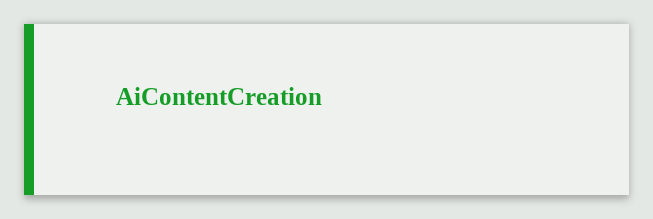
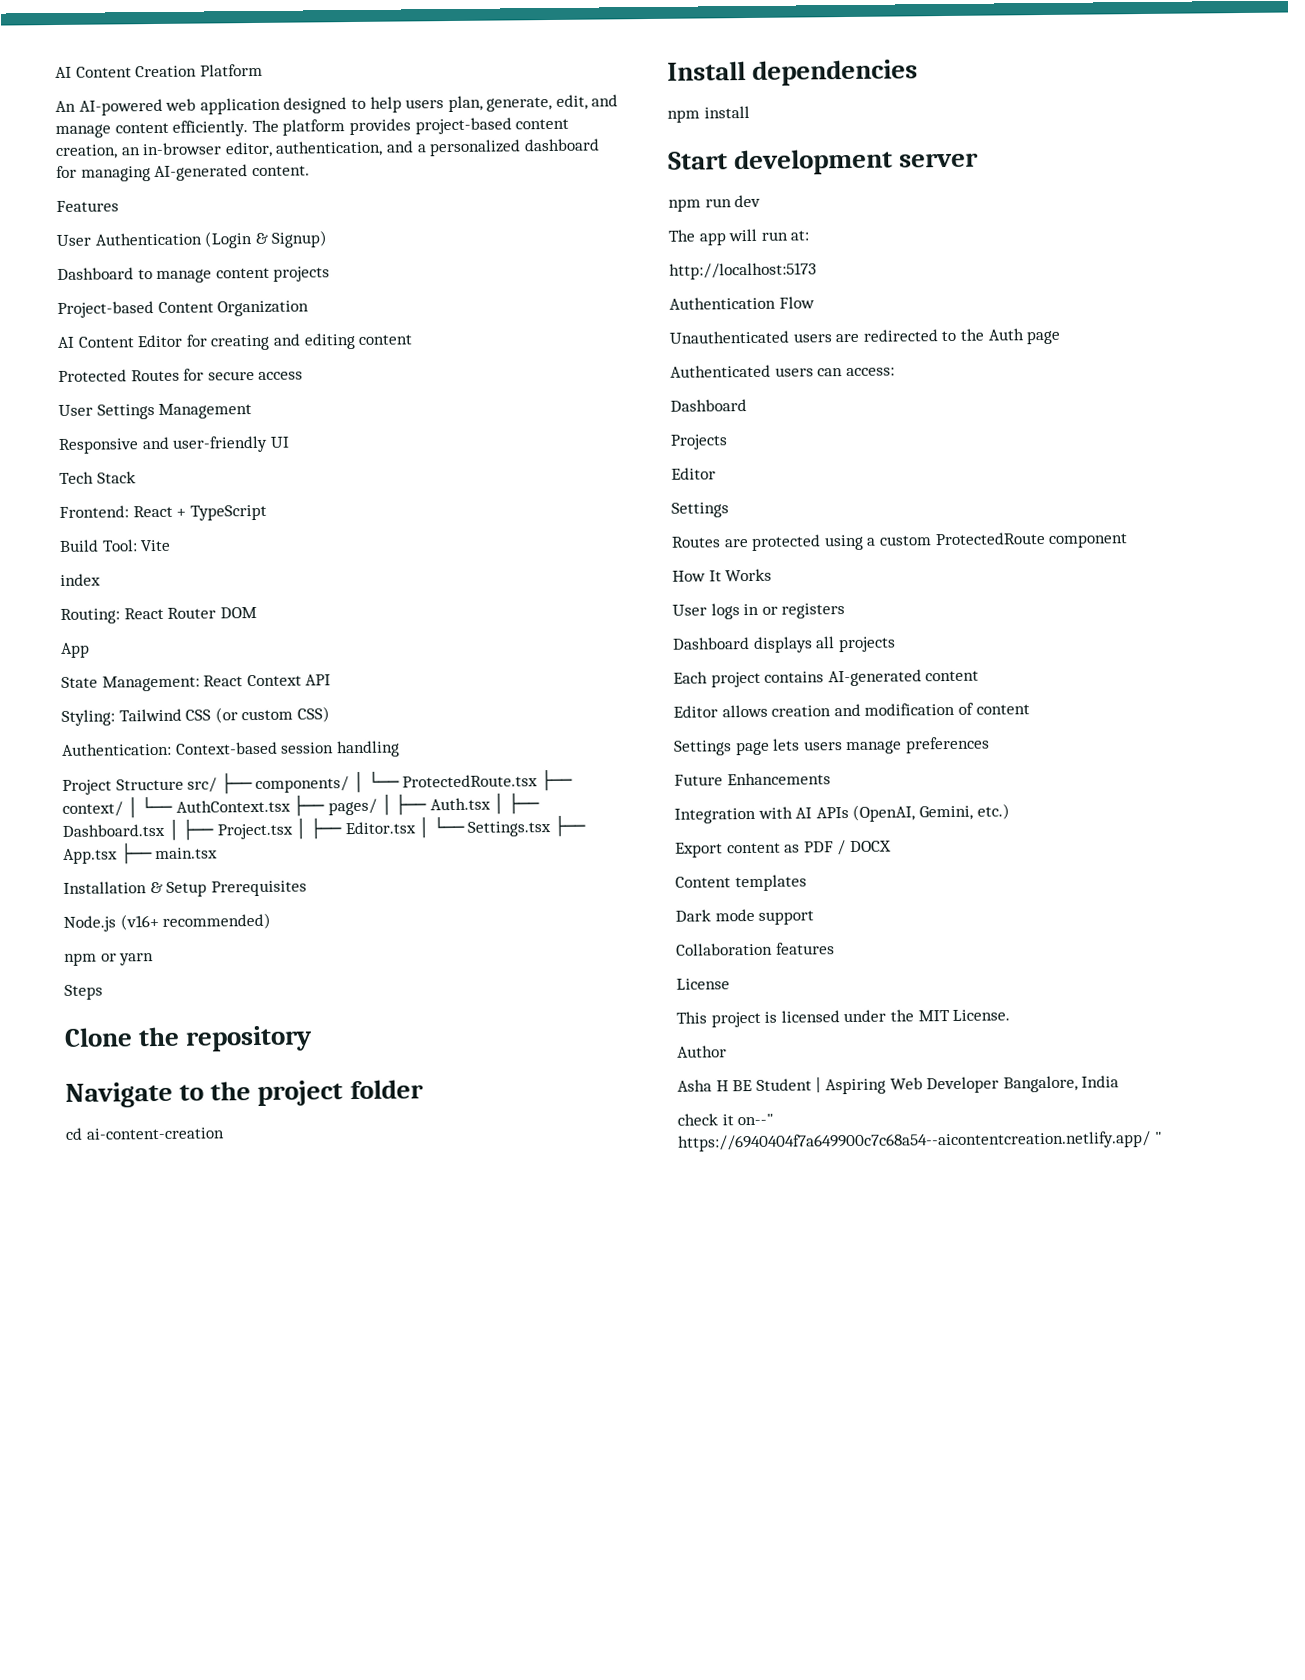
[116,87,322,105] AiContentCreation -> [55,63,263,79] [55,94,619,116] [55,117,570,139] [55,138,600,160] [56,164,310,182] [56,200,119,212] [56,230,328,249] [57,266,331,283] [57,300,310,318] [57,332,413,351] [58,368,304,382] [58,403,253,420] [58,435,290,454] [59,471,136,484] [59,504,267,521] [59,539,172,552] [60,573,101,586] [60,606,257,624] [60,642,90,658] [61,674,332,692] [61,706,330,726] [61,740,400,758] [62,769,573,795] [62,793,540,819] [62,815,586,841] [63,843,219,865] [63,880,307,897] [63,912,272,932] [64,952,155,966] [64,984,103,1000] [64,1025,314,1052] [65,1079,424,1108] [65,1127,224,1140] [667,59,919,86] [667,105,750,123] [668,148,980,176] [668,194,762,212] [668,228,810,246] [669,262,817,280] [669,296,815,310] [669,328,1061,345] [670,364,895,378] [670,399,747,412] [670,434,728,450] [671,467,716,480] [671,502,729,518] [671,532,1129,551] [672,568,773,582] [672,603,846,620] [672,636,896,653] [673,669,980,688] [673,702,1030,718] [673,736,990,756] [674,772,831,786] [674,803,1010,824] [675,840,892,858] [675,874,807,892] [675,908,815,925] [676,942,835,956] [676,978,730,990] [676,1009,1011,1028] [677,1045,727,1058] [677,1075,1120,1095] [677,1113,775,1126] [677,1130,1163,1152] AI Content Creation Platform // An AI-powered web application designed to help users plan, generate, edit, and manage content efficiently. The platform provides project-based content creation, an in-browser editor, authentication, and a personalized dashboard for managing AI-generated content. // Features // User Authentication (Login & Signup) // Dashboard to manage content projects // Project-based Content Organization // AI Content Editor for creating and editing content // Protected Routes for secure access // User Settings Management // Responsive and user-friendly UI // Tech Stack // Frontend: React + TypeScript // Build Tool: Vite // index // Routing: React Router DOM // App // State Management: React Context API // Styling: Tailwind CSS (or custom CSS) // Authentication: Context-based session handling // Project Structure src/ ├── components/ │ └── ProtectedRoute.tsx ├── context/ │ └── AuthContext.tsx ├── pages/ │ ├── Auth.tsx │ ├── Dashboard.tsx │ ├── Project.tsx │ ├── Editor.tsx │ └── Settings.tsx ├── App.tsx ├── main.tsx // Installation & Setup Prerequisites // Node.js (v16+ recommended) // npm or yarn // Steps // Clone the repository // Navigate to the project folder // cd ai-content-creation // Install dependencies // npm install // Start development server // npm run dev // The app will run at: // http://localhost:5173 // Authentication Flow // Unauthenticated users are redirected to the Auth page // Authenticated users can access: // Dashboard // Projects // Editor // Settings // Routes are protected using a custom ProtectedRoute component // How It Works // User logs in or registers // Dashboard displays all projects // Each project contains AI-generated content // Editor allows creation and modification of content // Settings page lets users manage preferences // Future Enhancements // Integration with AI APIs (OpenAI, Gemini, etc.) // Export content as PDF / DOCX // Content templates // Dark mode support // Collaboration features // License // This project is licensed under the MIT License. // Author // Asha H BE Student | Aspiring Web Developer Bangalore, India // check it on--" https://6940404f7a649900c7c68a54--aicontentcreation.netlify.app/ "

